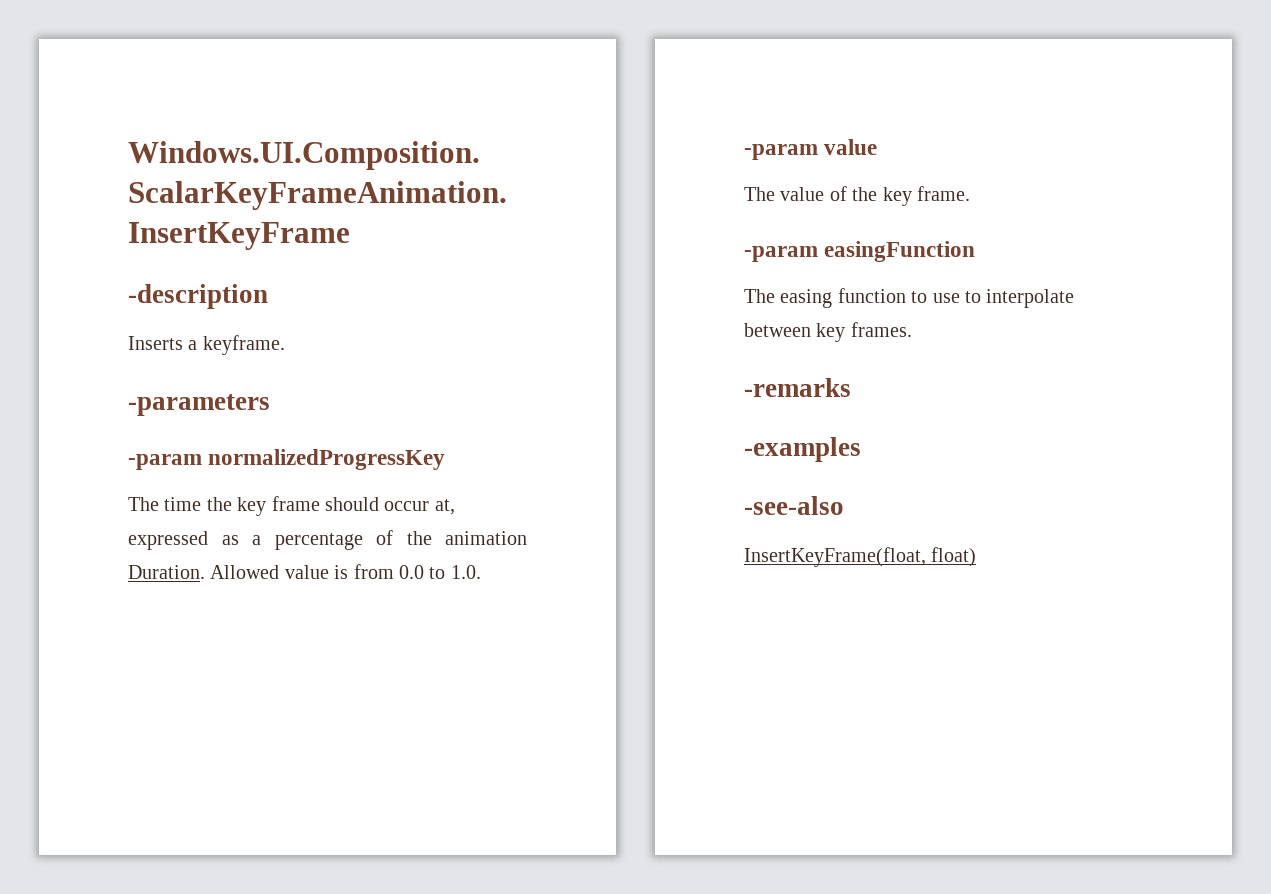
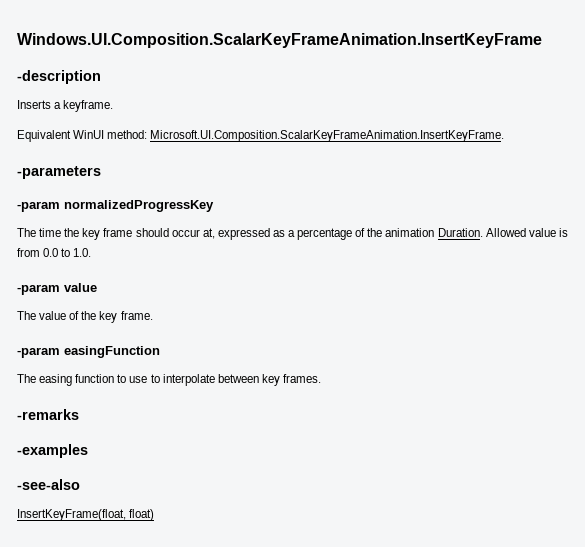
(285, 345) none -> [17,130,505,142] // Equivalent WinUI method: Microsoft.UI.Composition.ScalarKeyFrameAnimation.InsertKeyFrame.

